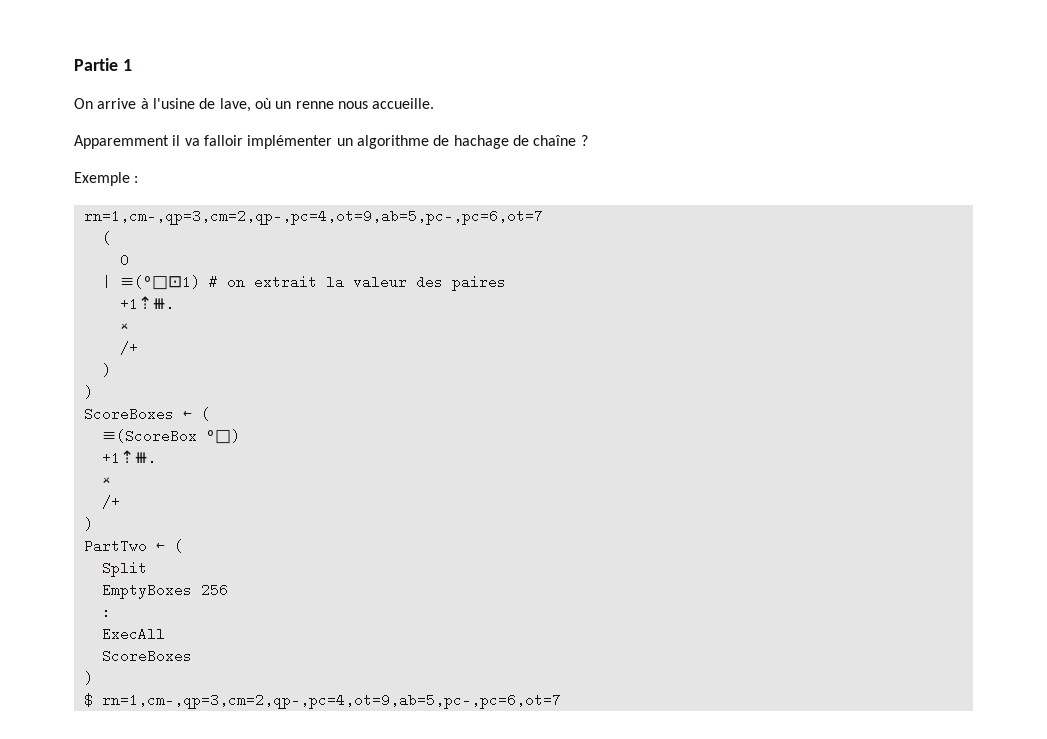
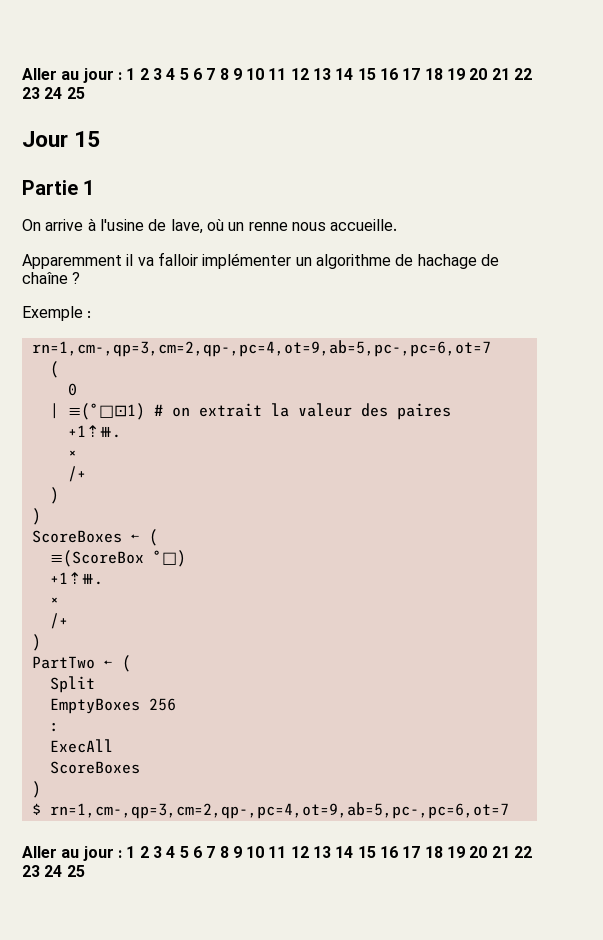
(74, 64) none -> [22,68,532,83] [22,87,85,99] [22,131,101,147] Aller au jour : 1 2 3 4 5 6 7 8 9 10 11 12 13 14 15 16 17 18 19 20 21 22 23 24 25 // Jour 15 //
(561, 701) none -> [22,846,532,861] [22,865,85,877] // Aller au jour : 1 2 3 4 5 6 7 8 9 10 11 12 13 14 15 16 17 18 19 20 21 22 23 24 25

